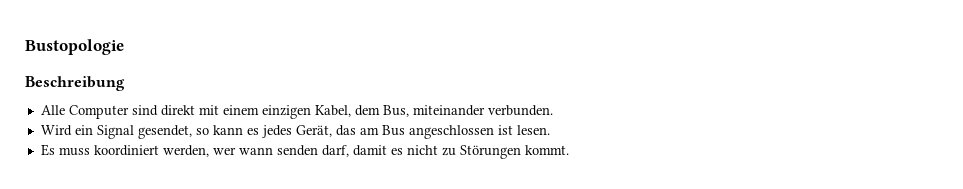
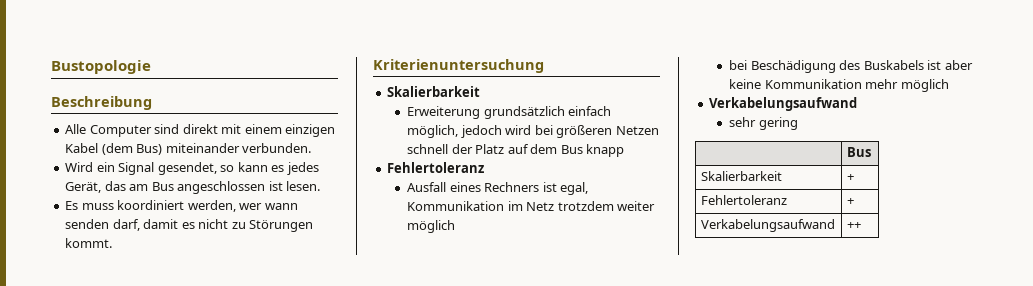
[314,105,409,117] Kabel, dem Bus, -> [65,143,163,155] Kabel (dem Bus)
(569, 150) none -> [373,59,544,73] [387,86,481,97] [407,106,612,119] [407,125,659,138] [407,144,625,157] [387,162,485,173] [407,182,589,195] [407,201,656,211] [407,220,456,233] [729,60,973,73] [729,79,949,92] [709,97,858,111] [729,117,798,130] [846,147,871,157] [700,171,782,181] [846,174,854,181] [700,195,787,205] [846,198,854,205] [700,219,835,232] [846,222,861,229] // Kriterienuntersuchung // Skalierbarkeit // Erweiterung grundsätzlich einfach möglich, jedoch wird bei größeren Netzen schnell der Platz auf dem Bus knapp // Fehlertoleranz // Ausfall eines Rechners ist egal, Kommunikation im Netz trotzdem weiter möglich // bei Beschädigung des Buskabels ist aber keine Kommunikation mehr möglich // Verkabelungsaufwand // sehr gering // | Bus // Skalierbarkeit | + // Fehlertoleranz | + // Verkabelungsaufwand | ++

